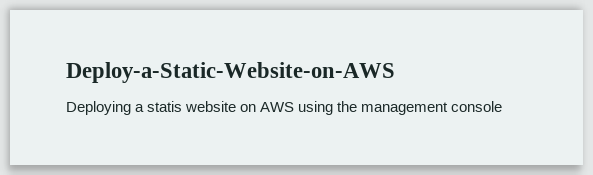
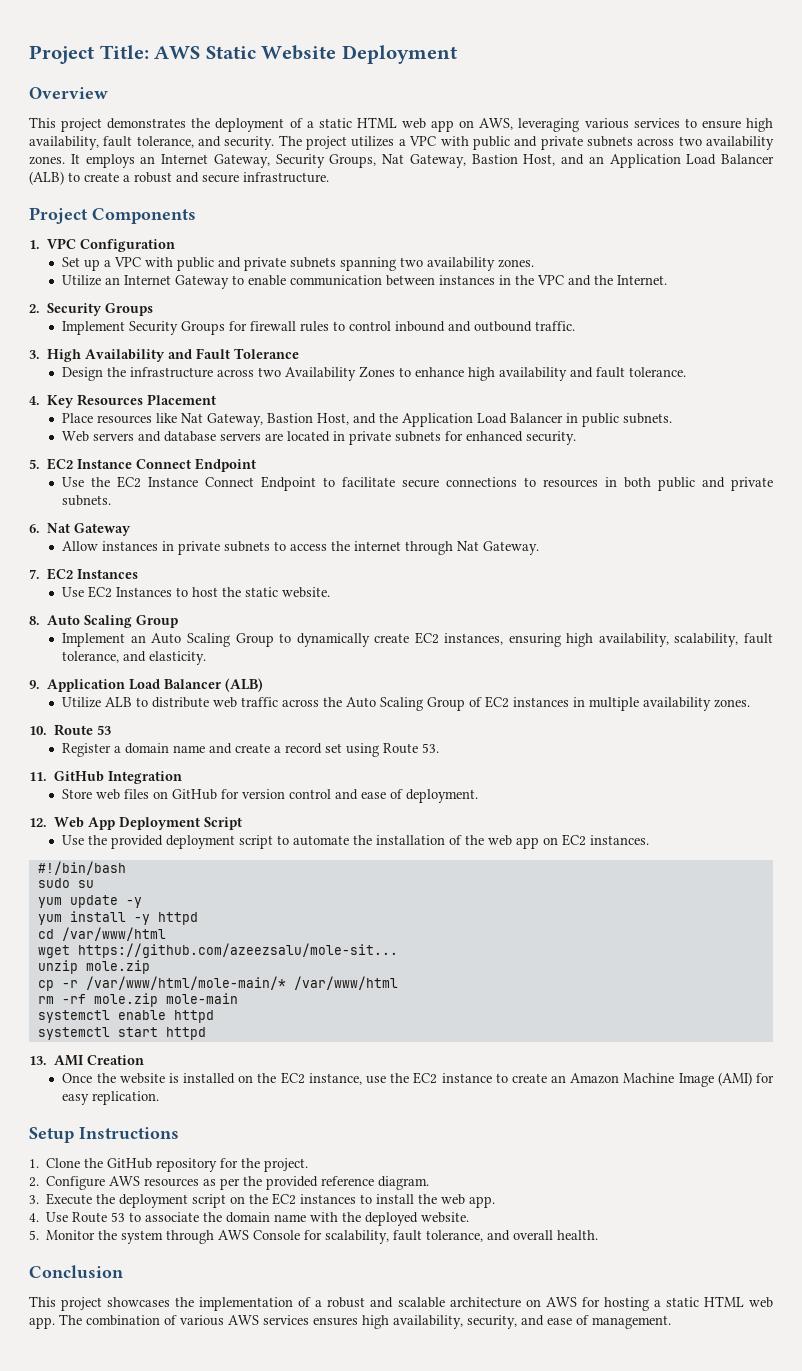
[66,62,395,83] [66,101,503,115] Deploy-a-Static-Website-on-AWS // Deploying a statis website on AWS using the management console -> [29,45,457,64] [29,87,108,99] [29,117,773,132] [29,135,775,150] [29,154,774,168] [29,171,329,185] [29,207,196,224] [29,238,176,252] [62,257,535,271] [62,275,668,289] [29,303,154,316] [62,321,576,335] [29,348,300,362] [62,366,687,381] [29,394,217,408] [62,413,673,427] [62,431,577,445] [29,458,257,472] [62,476,773,491] [62,495,112,506] [29,523,132,536] [62,541,540,555] [29,568,139,580] [62,586,331,598] [29,615,179,628] [62,632,774,647] [62,651,207,665] [29,678,264,692] [62,696,751,711] [29,724,112,736] [62,743,440,757] [29,771,183,784] [62,789,479,803] [29,817,243,830] [62,834,650,849] [37,861,126,875] [37,878,94,888] [37,895,142,908] [37,911,198,925] [37,927,166,941] [37,943,398,958] [37,960,150,974] [37,976,398,991] [37,993,238,1007] [37,1010,214,1023] [37,1027,206,1040] [29,1055,145,1066] [62,1072,774,1087] [62,1091,160,1105] [29,1127,179,1143] [29,1158,309,1172] [29,1176,430,1190] [29,1193,496,1208] [29,1212,470,1226] [29,1230,599,1244] [29,1265,123,1278] [29,1296,773,1311] [29,1314,671,1329] Project Title: AWS Static Website Deployment // Overview // This project demonstrates the deployment of a static HTML web app on AWS, leveraging various services to ensure high availability, fault tolerance, and security. The project utilizes a VPC with public and private subnets across two availability zones. It employs an Internet Gateway, Security Groups, Nat Gateway, Bastion Host, and an Application Load Balancer (ALB) to create a robust and secure infrastructure. // Project Components // 1. VPC Configuration // Set up a VPC with public and private subnets spanning two availability zones. // Utilize an Internet Gateway to enable communication between instances in the VPC and the Internet. // 2. Security Groups // Implement Security Groups for firewall rules to control inbound and outbound traffic. // 3. High Availability and Fault Tolerance // Design the infrastructure across two Availability Zones to enhance high availability and fault tolerance. // 4. Key Resources Placement // Place resources like Nat Gateway, Bastion Host, and the Application Load Balancer in public subnets. // Web servers and database servers are located in private subnets for enhanced security. // 5. EC2 Instance Connect Endpoint // Use the EC2 Instance Connect Endpoint to facilitate secure connections to resources in both public and private subnets. // 6. Nat Gateway // Allow instances in private subnets to access the internet through Nat Gateway. // 7. EC2 Instances // Use EC2 Instances to host the static website. // 8. Auto Scaling Group // Implement an Auto Scaling Group to dynamically create EC2 instances, ensuring high availability, scalability, fault tolerance, and elasticity. // 9. Application Load Balancer (ALB) // Utilize ALB to distribute web traffic across the Auto Scaling Group of EC2 instances in multiple availability zones. // 10. Route 53 // Register a domain name and create a record set using Route 53. // 11. GitHub Integration // Store web files on GitHub for version control and ease of deployment. // 12. Web App Deployment Script // Use the provided deployment script to automate the installation of the web app on EC2 instances. // #!/bin/bash // sudo su // yum update -y // yum install -y httpd // cd /var/www/html // wget https://github.com/azeezsalu/mole-sit... // unzip mole.zip // cp -r /var/www/html/mole-main/* /var/www/html // rm -rf mole.zip mole-main // systemctl enable httpd // systemctl start httpd // 13. AMI Creation // Once the website is installed on the EC2 instance, use the EC2 instance to create an Amazon Machine Image (AMI) for easy replication. // Setup Instructions // 1. Clone the GitHub repository for the project. // 2. Configure AWS resources as per the provided reference diagram. // 3. Execute the deployment script on the EC2 instances to install the web app. // 4. Use Route 53 to associate the domain name with the deployed website. // 5. Monitor the system through AWS Console for scalability, fault tolerance, and overall health. // Conclusion // This project showcases the implementation of a robust and scalable architecture on AWS for hosting a static HTML web app. The combination of various AWS services ensures high availability, security, and ease of management.

